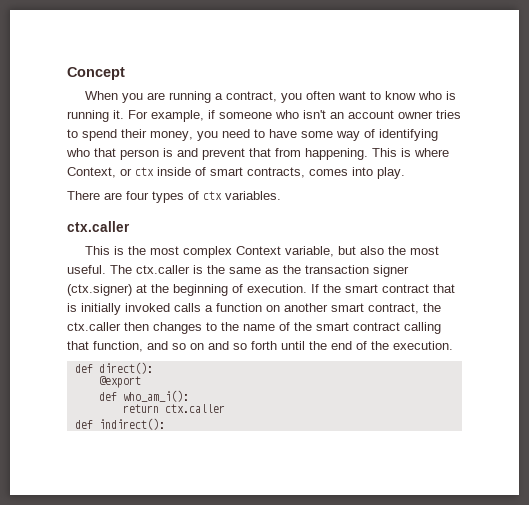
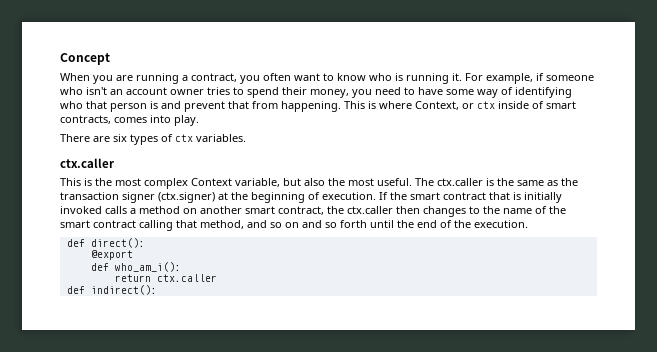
[126,191,149,200] four -> [113,134,127,142] six
[216,303,262,312] function -> [139,206,180,214] method
[93,341,143,352] function, -> [200,220,244,229] method,

